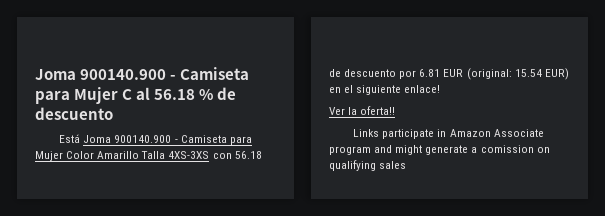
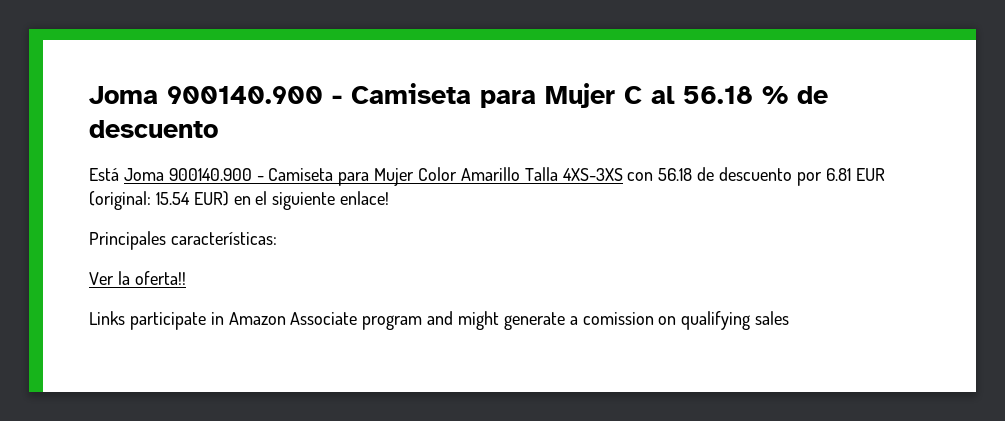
(441, 89) none -> [89,231,277,250] // Principales características:

